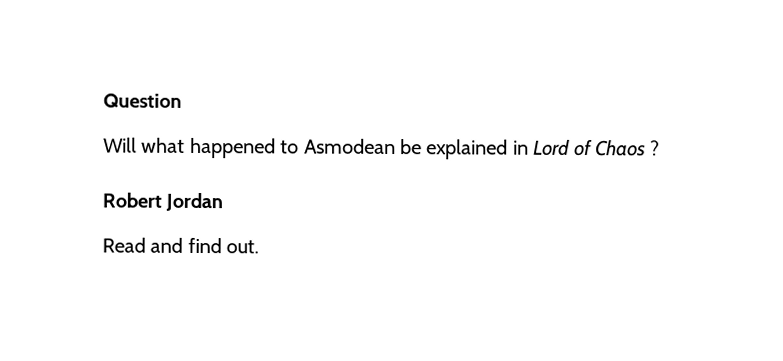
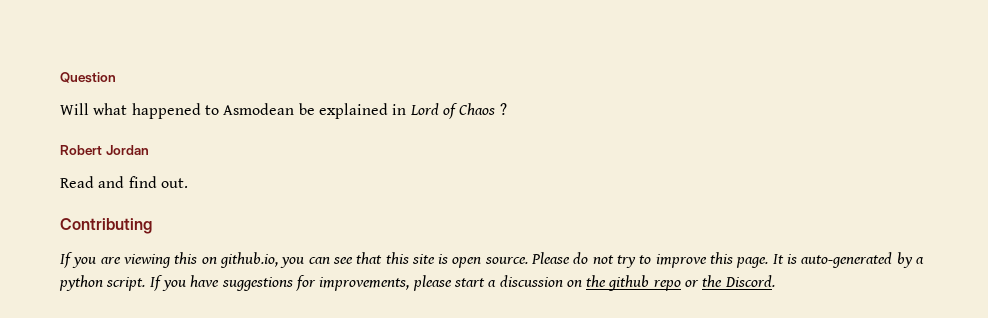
(260, 247) none -> [60,218,152,234] [60,252,924,268] [59,275,775,291] // Contributing // If you are viewing this on github.io, you can see that this site is open source. Please do not try to improve this page. It is auto-generated by a python script. If you have suggestions for improvements, please start a discussion on the github repo or the Discord.

